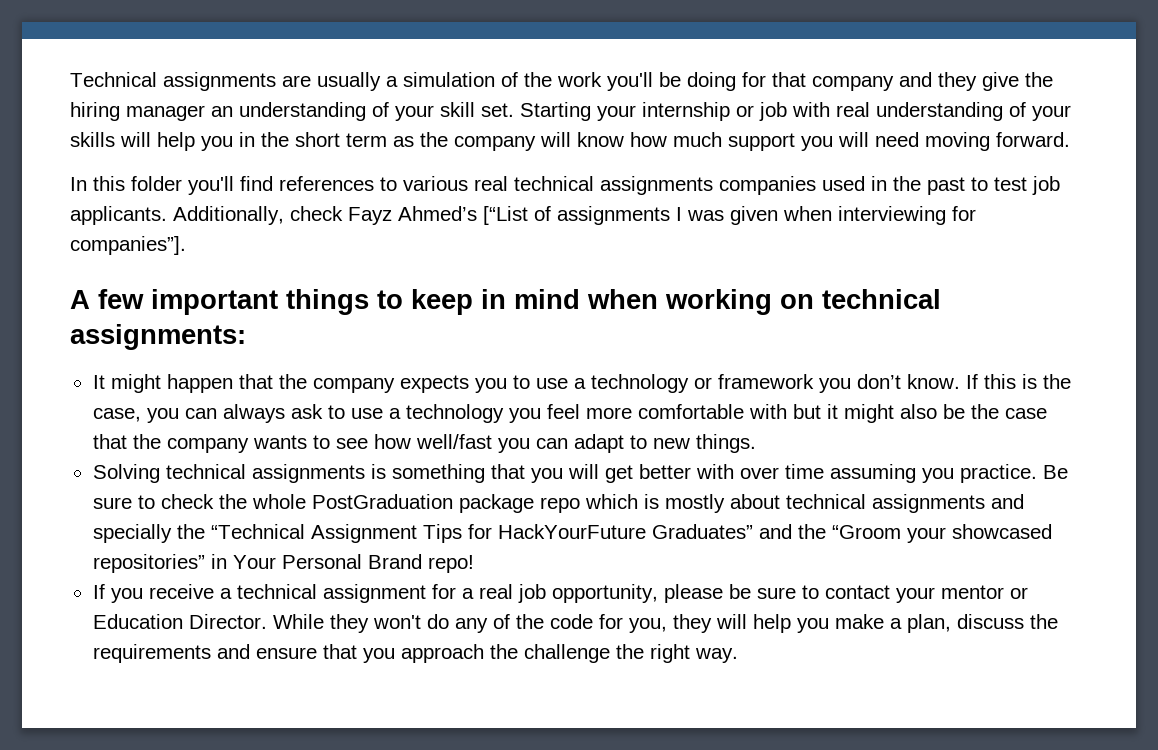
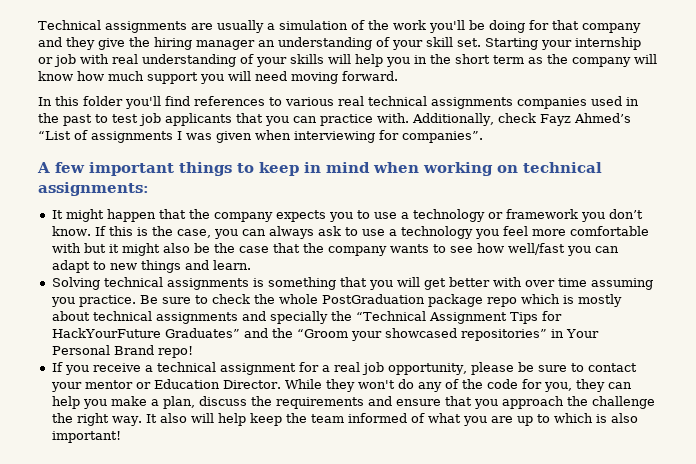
[70,206,167,225] applicants. -> [165,113,409,126] applicants that you can practice with.
[483,206,528,225] [“List -> [38,131,71,140] “List
[70,236,186,255] companies”]. -> [402,131,483,143] companies”.
[695,434,756,453] things. -> [140,260,251,273] things and learn.
[715,614,747,629] will -> [607,382,632,389] can
(738, 655) none -> [145,413,638,426] [51,431,121,443] It also will help keep the team informed of what you are up to which is also important!

